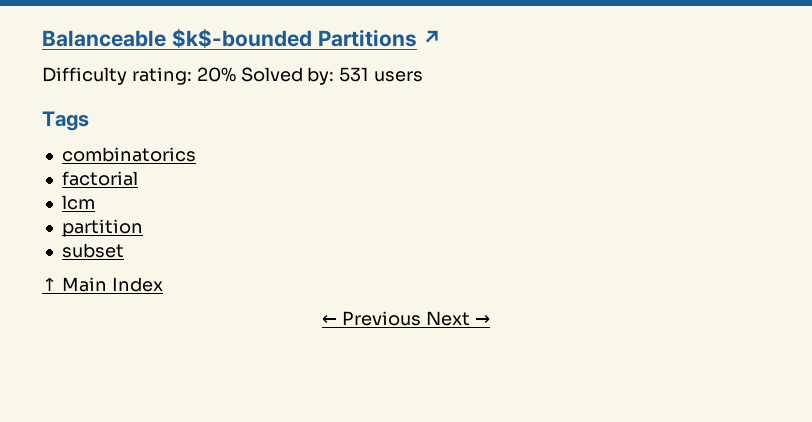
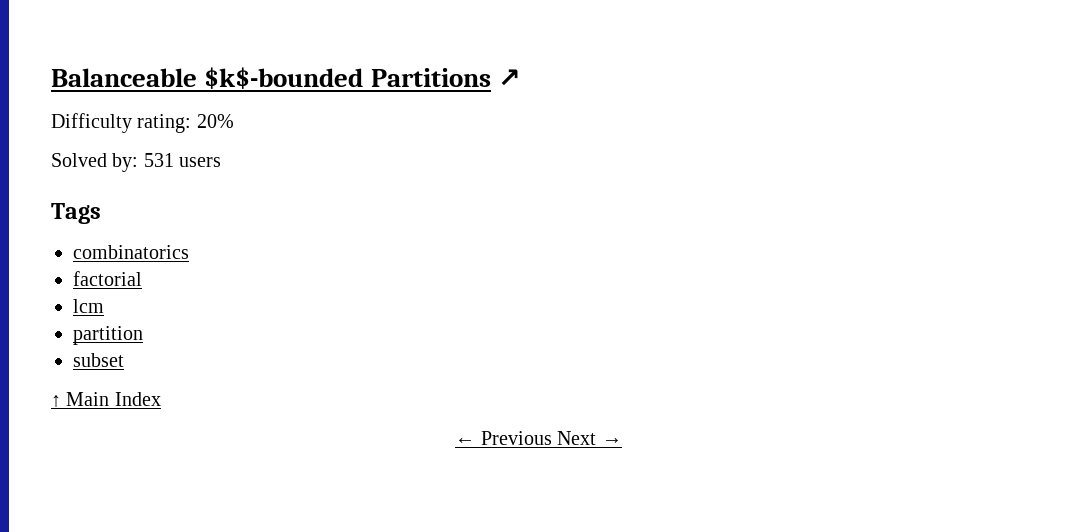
(236, 74) none -> (234, 121) //

